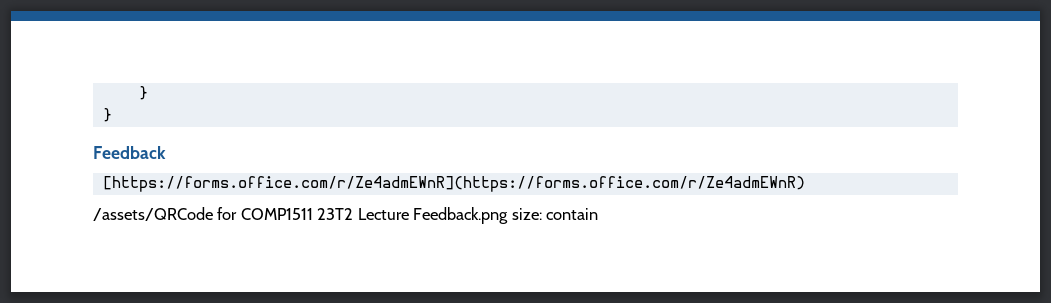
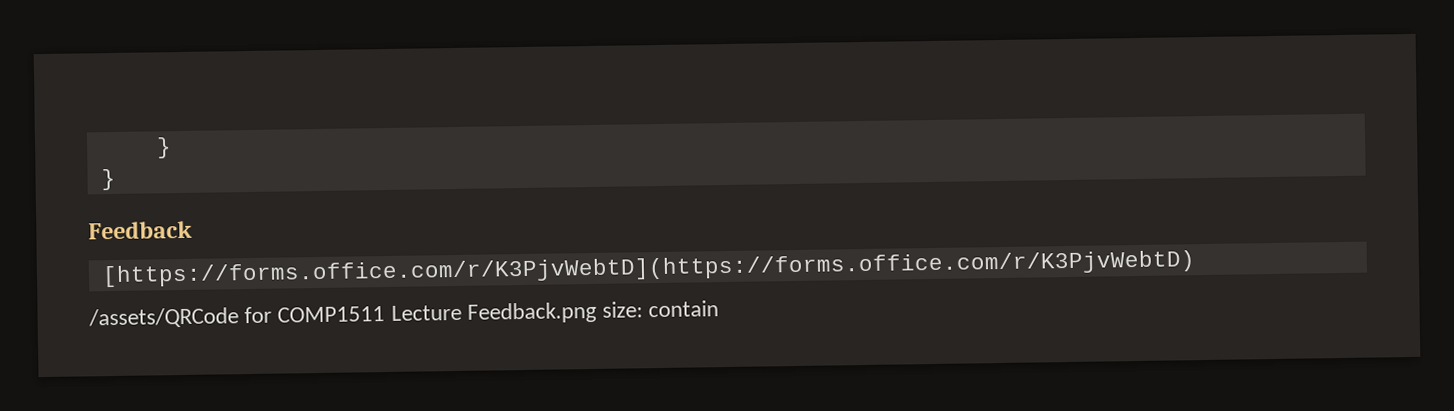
[102,176,805,192] [https://forms.office.com/r/Ze4admEWnR](https://forms.office.com/r/Ze4admEWnR) -> [101,250,1196,288] [https://forms.office.com/r/K3PjvWebtD](https://forms.office.com/r/K3PjvWebtD)
[317,208,354,220] 23T2 -> (386, 314) none

